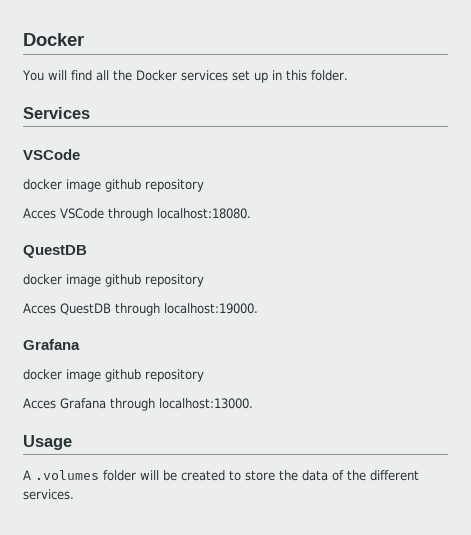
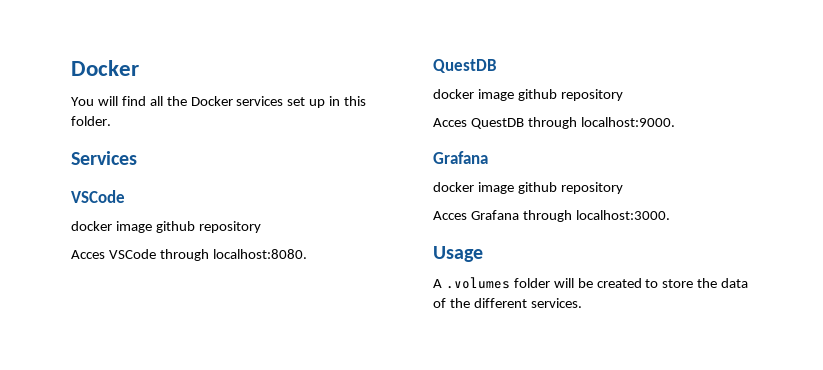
[157,208,251,219] localhost:18080. -> [212,249,307,259] localhost:8080.
[164,303,258,314] localhost:19000. -> [580,117,675,127] localhost:9000.
[159,398,253,409] localhost:13000. -> [575,210,670,220] localhost:3000.

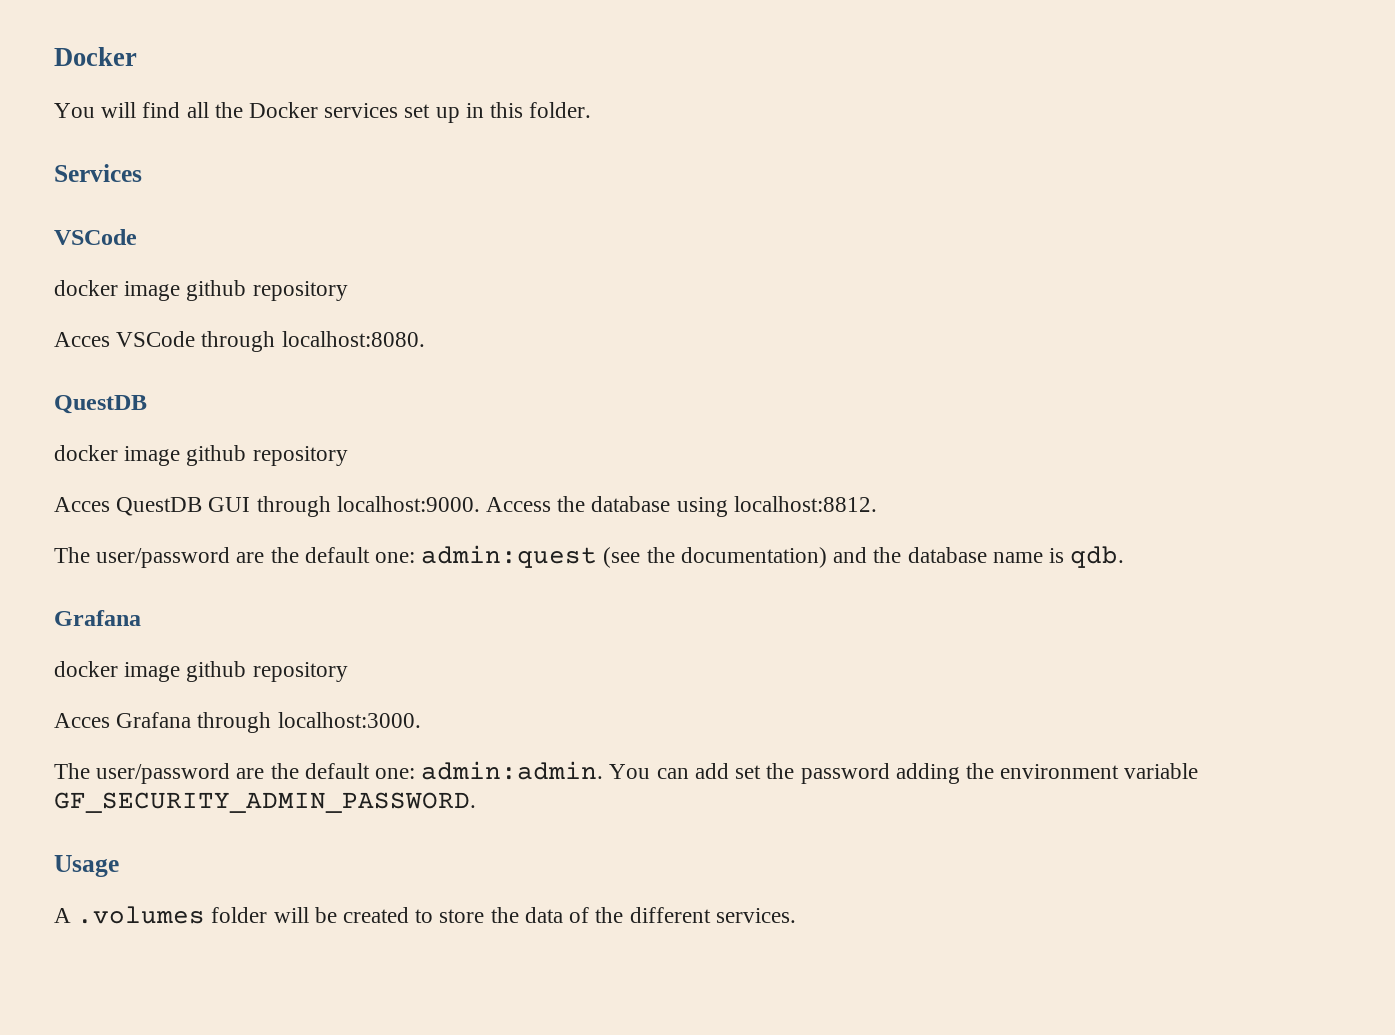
(524, 123) none -> [208,497,251,512] GUI
(675, 122) none -> [486,496,877,517] [54,545,1125,568] Access the database using localhost:8812. // The user/password are the default one: admin:quest (see the documentation) and the database name is qdb.
(670, 215) none -> [54,761,1199,784] [54,792,476,813] // The user/password are the default one: admin:admin. You can add set the password adding the environment variable GF_SECURITY_ADMIN_PASSWORD.

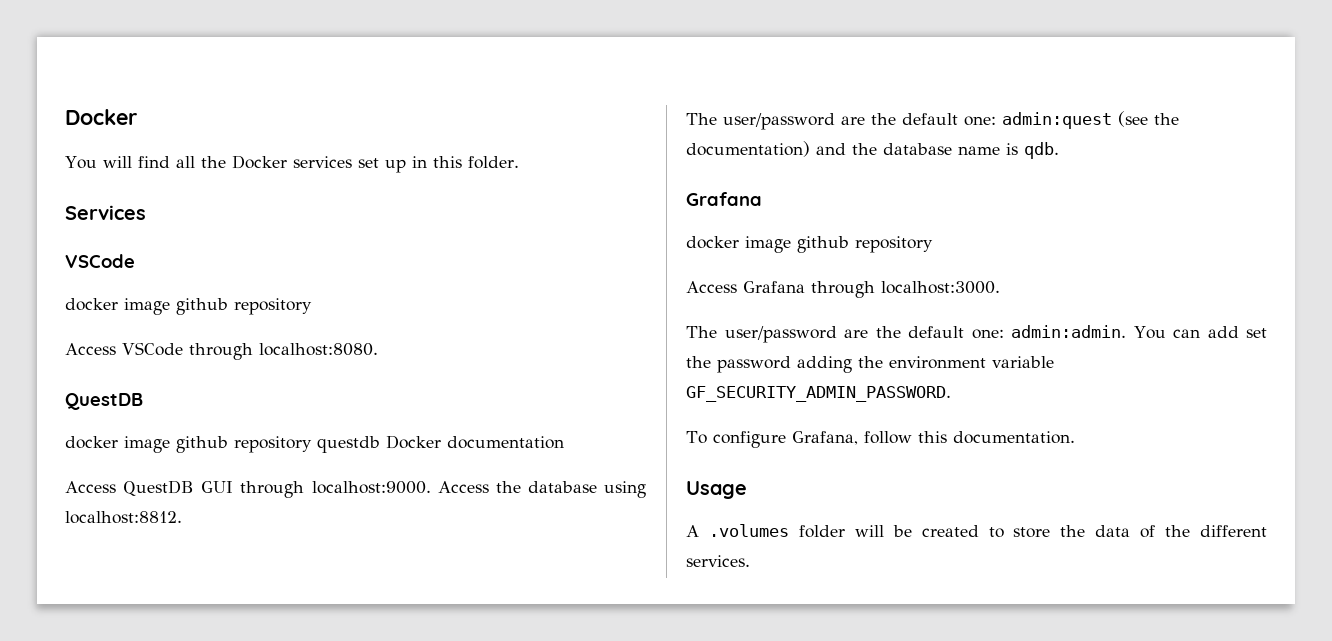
[54,332,110,347] Acces -> [65,343,116,355] Access
[54,497,110,512] // Acces -> [317,435,564,453] [65,481,116,493] questdb Docker documentation // Access
[54,713,110,728] Acces -> [686,281,737,293] Access
(476, 802) none -> [686,431,1075,448] // To configure Grafana, follow this documentation.

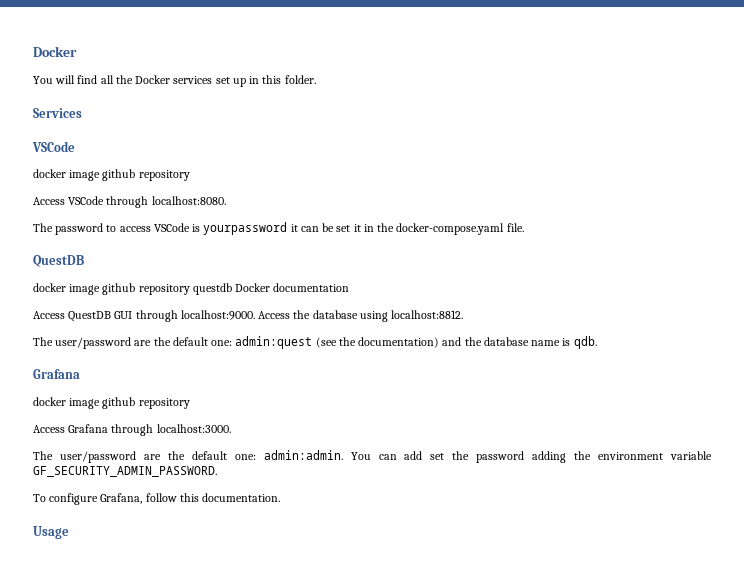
(378, 349) none -> [33,222,524,235] // The password to access VSCode is yourpassword it can be set it in the docker-compose.yaml file.
[686,524,1267,538] [686,555,750,567] // A .volumes folder will be created to store the data of the different services. -> (69, 532) none

